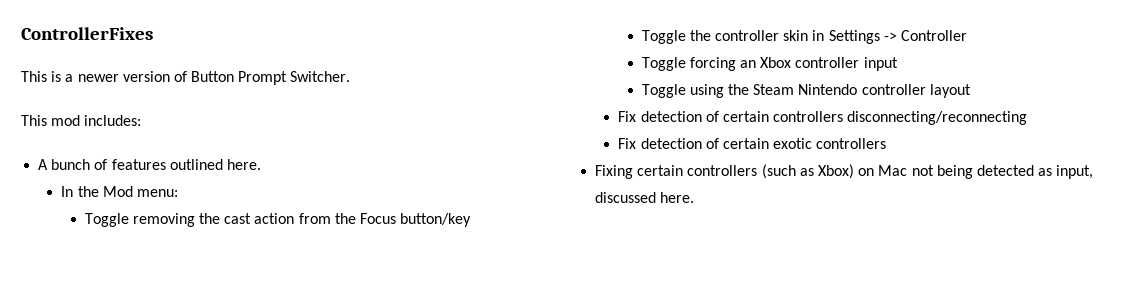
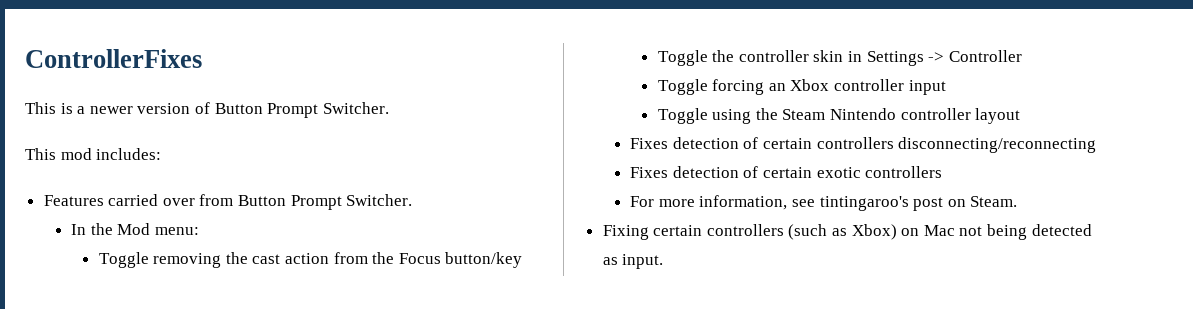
[38,159,261,170] A bunch of features outlined here. -> [43,194,413,210] Features carried over from Button Prompt Switcher.
[618,111,637,122] Fix -> [630,138,669,149] Fixes
[618,138,637,149] Fix -> [630,167,669,178] Fixes
(887, 143) none -> [630,195,1018,211] // For more information, see tintingaroo's post on Steam.
[1056,165,1094,179] [595,192,695,203] input, discussed here. -> [622,254,664,269] input.

